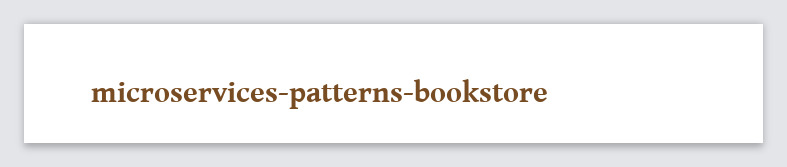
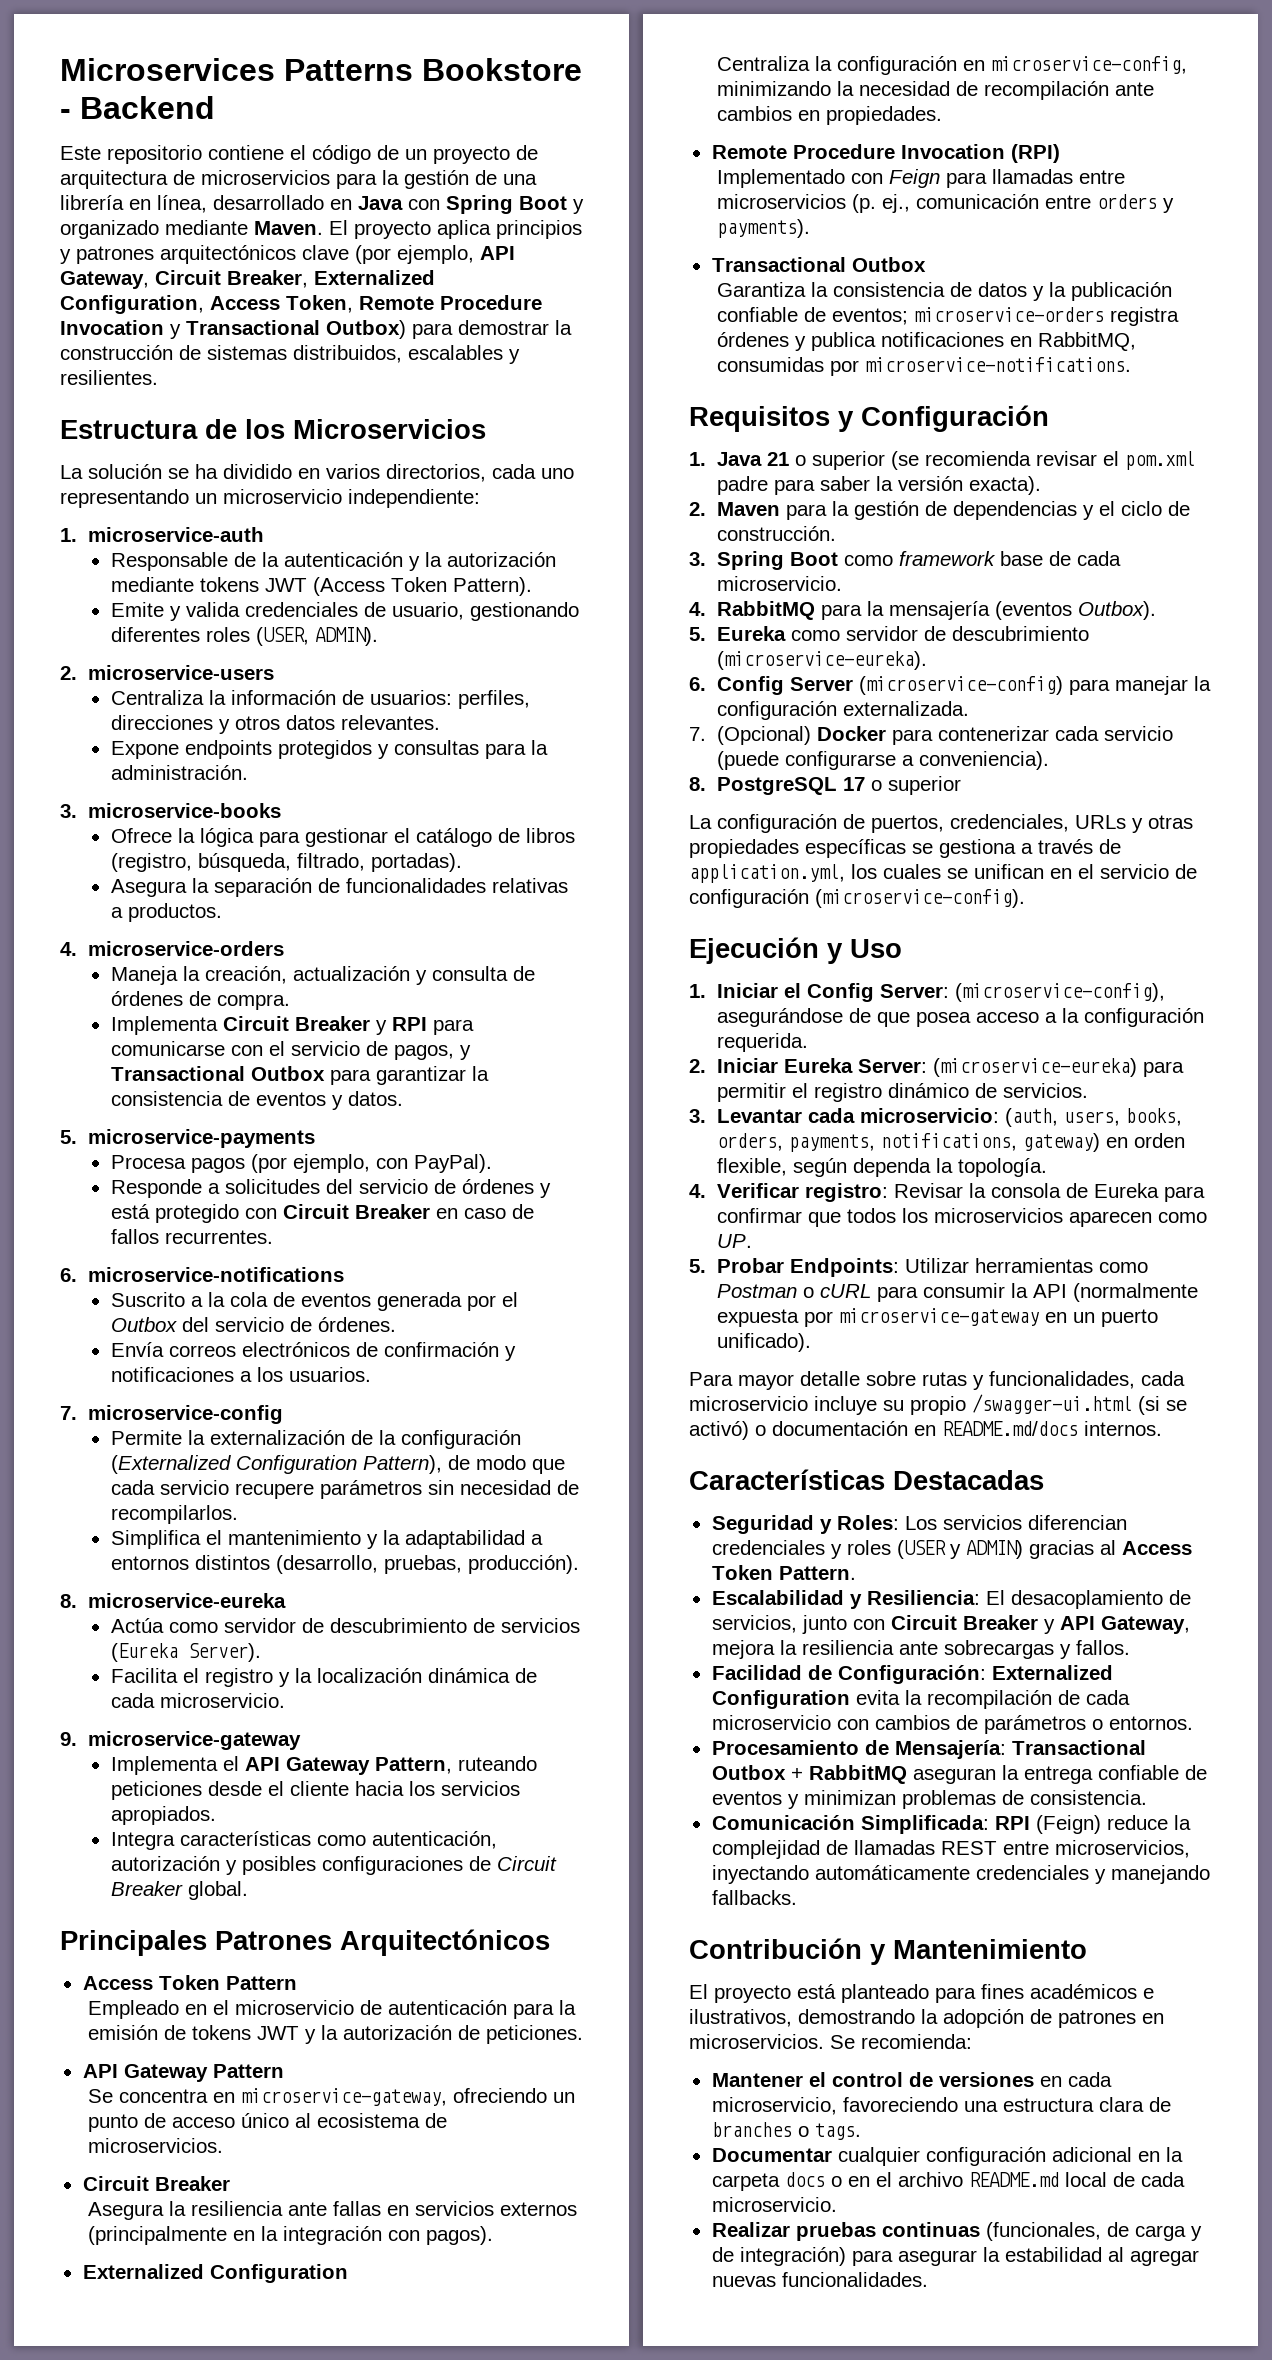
[91,79,548,109] microservices-patterns-bookstore -> [60,58,582,81] [60,96,215,119] [60,145,538,164] [60,170,537,189] [60,195,584,214] [60,220,582,239] [60,245,515,264] [60,270,435,289] [60,295,542,314] [60,320,572,339] [60,345,520,364] [60,370,158,385] [60,419,486,439] [60,464,574,482] [60,489,480,508] [60,527,264,542] [110,552,556,571] [110,577,532,596] [110,602,579,621] [110,627,378,646] [60,665,274,680] [110,690,530,709] [110,715,440,734] [110,740,548,759] [110,765,248,780] [60,803,281,818] [110,828,575,847] [110,853,462,872] [110,878,568,897] [110,903,222,922] [60,941,284,956] [110,966,535,985] [110,991,290,1010] [110,1016,474,1035] [110,1041,471,1060] [110,1066,489,1085] [110,1091,403,1110] [60,1129,315,1148] [110,1154,492,1173] [110,1179,551,1198] [110,1204,534,1223] [110,1229,273,1244] [60,1267,344,1282] [110,1292,518,1311] [110,1317,396,1332] [110,1342,516,1361] [110,1367,371,1382] [60,1405,283,1424] [110,1430,521,1449] [110,1455,565,1474] [110,1480,579,1499] [110,1505,238,1524] [110,1530,543,1549] [110,1555,579,1574] [60,1593,286,1608] [110,1618,580,1633] [110,1643,261,1662] [110,1668,537,1687] [110,1693,285,1708] [60,1731,301,1750] [110,1756,537,1775] [110,1781,520,1800] [110,1806,216,1825] [110,1831,497,1850] [110,1856,557,1875] [110,1881,248,1900] [60,1929,550,1956] [82,1975,297,1990] [87,2000,576,2019] [87,2025,583,2044] [82,2064,284,2082] [87,2088,575,2106] [87,2113,447,2132] [87,2138,223,2153] [82,2176,230,2191] [87,2201,577,2220] [87,2226,493,2245] [82,2264,348,2283] [716,56,1187,75] [716,81,1154,100] [716,106,942,125] [711,144,1060,163] [716,169,1125,188] [716,194,1174,213] [716,219,810,238] [711,257,926,272] [716,282,1172,301] [716,307,1179,326] [716,332,1136,351] [716,357,1131,376] [689,405,1049,432] [689,451,1195,470] [716,476,1041,495] [689,501,1190,520] [716,526,836,541] [689,551,1121,570] [716,576,842,591] [689,601,1156,620] [689,626,1089,641] [716,651,927,670] [689,676,1211,695] [716,701,969,720] [689,726,1173,745] [716,751,1049,770] [689,776,961,795] [689,814,1193,833] [689,839,1121,858] [689,864,1197,883] [689,889,1025,908] [689,937,902,964] [689,983,1165,1002] [716,1008,1204,1027] [716,1033,808,1052] [689,1058,1184,1077] [716,1083,1088,1102] [689,1108,1182,1127] [716,1133,1185,1152] [716,1158,1047,1177] [689,1183,1205,1202] [716,1208,1207,1227] [716,1234,752,1248] [689,1258,1148,1277] [716,1283,1198,1302] [716,1308,1158,1327] [716,1333,811,1352] [689,1371,1185,1390] [689,1394,1187,1415] [689,1421,1162,1440] [689,1469,1044,1490] [711,1515,1127,1534] [711,1540,1192,1559] [711,1565,856,1580] [711,1590,1191,1609] [711,1615,1190,1634] [711,1640,1130,1659] [711,1665,1113,1684] [711,1690,1130,1709] [711,1715,1193,1734] [711,1740,1146,1759] [711,1765,1207,1784] [711,1790,1147,1809] [711,1815,1191,1834] [711,1840,1190,1859] [711,1865,1210,1884] [711,1890,797,1905] [689,1938,1087,1965] [689,1984,1154,2003] [689,2009,1164,2028] [689,2034,972,2049] [711,2072,1112,2087] [711,2097,1171,2115] [711,2122,861,2140] [711,2147,1183,2166] [711,2172,1185,2191] [711,2197,837,2212] [711,2222,1202,2241] [711,2247,1199,2266] [711,2272,928,2287] Microservices Patterns Bookstore - Backend // Este repositorio contiene el código de un proyecto de arquitectura de microservicios para la gestión de una librería en línea, desarrollado en Java con Spring Boot y organizado mediante Maven. El proyecto aplica principios y patrones arquitectónicos clave (por ejemplo, API Gateway, Circuit Breaker, Externalized Configuration, Access Token, Remote Procedure Invocation y Transactional Outbox) para demostrar la construcción de sistemas distribuidos, escalables y resilientes. // Estructura de los Microservicios // La solución se ha dividido en varios directorios, cada uno representando un microservicio independiente: // 1. microservice-auth // Responsable de la autenticación y la autorización mediante tokens JWT (Access Token Pattern). // Emite y valida credenciales de usuario, gestionando diferentes roles (USER, ADMIN). // 2. microservice-users // Centraliza la información de usuarios: perfiles, direcciones y otros datos relevantes. // Expone endpoints protegidos y consultas para la administración. // 3. microservice-books // Ofrece la lógica para gestionar el catálogo de libros (registro, búsqueda, filtrado, portadas). // Asegura la separación de funcionalidades relativas a productos. // 4. microservice-orders // Maneja la creación, actualización y consulta de órdenes de compra. // Implementa Circuit Breaker y RPI para comunicarse con el servicio de pagos, y Transactional Outbox para garantizar la consistencia de eventos y datos. // 5. microservice-payments // Procesa pagos (por ejemplo, con PayPal). // Responde a solicitudes del servicio de órdenes y está protegido con Circuit Breaker en caso de fallos recurrentes. // 6. microservice-notifications // Suscrito a la cola de eventos generada por el Outbox del servicio de órdenes. // Envía correos electrónicos de confirmación y notificaciones a los usuarios. // 7. microservice-config // Permite la externalización de la configuración (Externalized Configuration Pattern), de modo que cada servicio recupere parámetros sin necesidad de recompilarlos. // Simplifica el mantenimiento y la adaptabilidad a entornos distintos (desarrollo, pruebas, producción). // 8. microservice-eureka // Actúa como servidor de descubrimiento de servicios (Eureka Server). // Facilita el registro y la localización dinámica de cada microservicio. // 9. microservice-gateway // Implementa el API Gateway Pattern, ruteando peticiones desde el cliente hacia los servicios apropiados. // Integra características como autenticación, autorización y posibles configuraciones de Circuit Breaker global. // Principales Patrones Arquitectónicos // Access Token Pattern // Empleado en el microservicio de autenticación para la emisión de tokens JWT y la autorización de peticiones. // API Gateway Pattern // Se concentra en microservice-gateway, ofreciendo un punto de acceso único al ecosistema de microservicios. // Circuit Breaker // Asegura la resiliencia ante fallas en servicios externos (principalmente en la integración con pagos). // Externalized Configuration // Centraliza la configuración en microservice-config, minimizando la necesidad de recompilación ante cambios en propiedades. // Remote Procedure Invocation (RPI) // Implementado con Feign para llamadas entre microservicios (p. ej., comunicación entre orders y payments). // Transactional Outbox // Garantiza la consistencia de datos y la publicación confiable de eventos; microservice-orders registra órdenes y publica notificaciones en RabbitMQ, consumidas por microservice-notifications. // Requisitos y Configuración // 1. Java 21 o superior (se recomienda revisar el pom.xml padre para saber la versión exacta). // 2. Maven para la gestión de dependencias y el ciclo de construcción. // 3. Spring Boot como framework base de cada microservicio. // 4. RabbitMQ para la mensajería (eventos Outbox). // 5. Eureka como servidor de descubrimiento (microservice-eureka). // 6. Config Server (microservice-config) para manejar la configuración externalizada. // 7. (Opcional) Docker para contenerizar cada servicio (puede configurarse a conveniencia). // 8. PostgreSQL 17 o superior // La configuración de puertos, credenciales, URLs y otras propiedades específicas se gestiona a través de application.yml, los cuales se unifican en el servicio de configuración (microservice-config). // Ejecución y Uso // 1. Iniciar el Config Server: (microservice-config), asegurándose de que posea acceso a la configuración requerida. // 2. Iniciar Eureka Server: (microservice-eureka) para permitir el registro dinámico de servicios. // 3. Levantar cada microservicio: (auth, users, books, orders, payments, notifications, gateway) en orden flexible, según dependa la topología. // 4. Verificar registro: Revisar la consola de Eureka para confirmar que todos los microservicios aparecen como UP. // 5. Probar Endpoints: Utilizar herramientas como Postman o cURL para consumir la API (normalmente expuesta por microservice-gateway en un puerto unificado). // Para mayor detalle sobre rutas y funcionalidades, cada microservicio incluye su propio /swagger-ui.html (si se activó) o documentación en README.md/docs internos. // Características Destacadas // Seguridad y Roles: Los servicios diferencian credenciales y roles (USER y ADMIN) gracias al Access Token Pattern. // Escalabilidad y Resiliencia: El desacoplamiento de servicios, junto con Circuit Breaker y API Gateway, mejora la resiliencia ante sobrecargas y fallos. // Facilidad de Configuración: Externalized Configuration evita la recompilación de cada microservicio con cambios de parámetros o entornos. // Procesamiento de Mensajería: Transactional Outbox + RabbitMQ aseguran la entrega confiable de eventos y minimizan problemas de consistencia. // Comunicación Simplificada: RPI (Feign) reduce la complejidad de llamadas REST entre microservicios, inyectando automáticamente credenciales y manejando fallbacks. // Contribución y Mantenimiento // El proyecto está planteado para fines académicos e ilustrativos, demostrando la adopción de patrones en microservicios. Se recomienda: // Mantener el control de versiones en cada microservicio, favoreciendo una estructura clara de branches o tags. // Documentar cualquier configuración adicional en la carpeta docs o en el archivo README.md local de cada microservicio. // Realizar pruebas continuas (funcionales, de carga y de integración) para asegurar la estabilidad al agregar nuevas funcionalidades.

